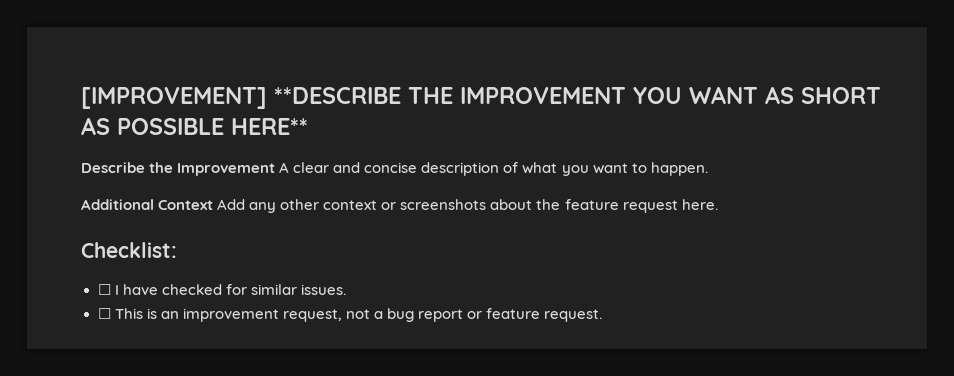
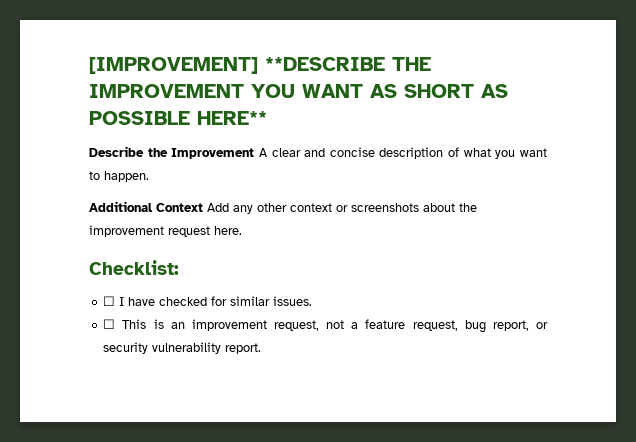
[564,199,619,210] feature -> [89,225,164,237] improvement
[386,308,603,322] bug report or feature request. -> [365,319,548,333] [103,342,262,354] feature request, bug report, or security vulnerability report.

